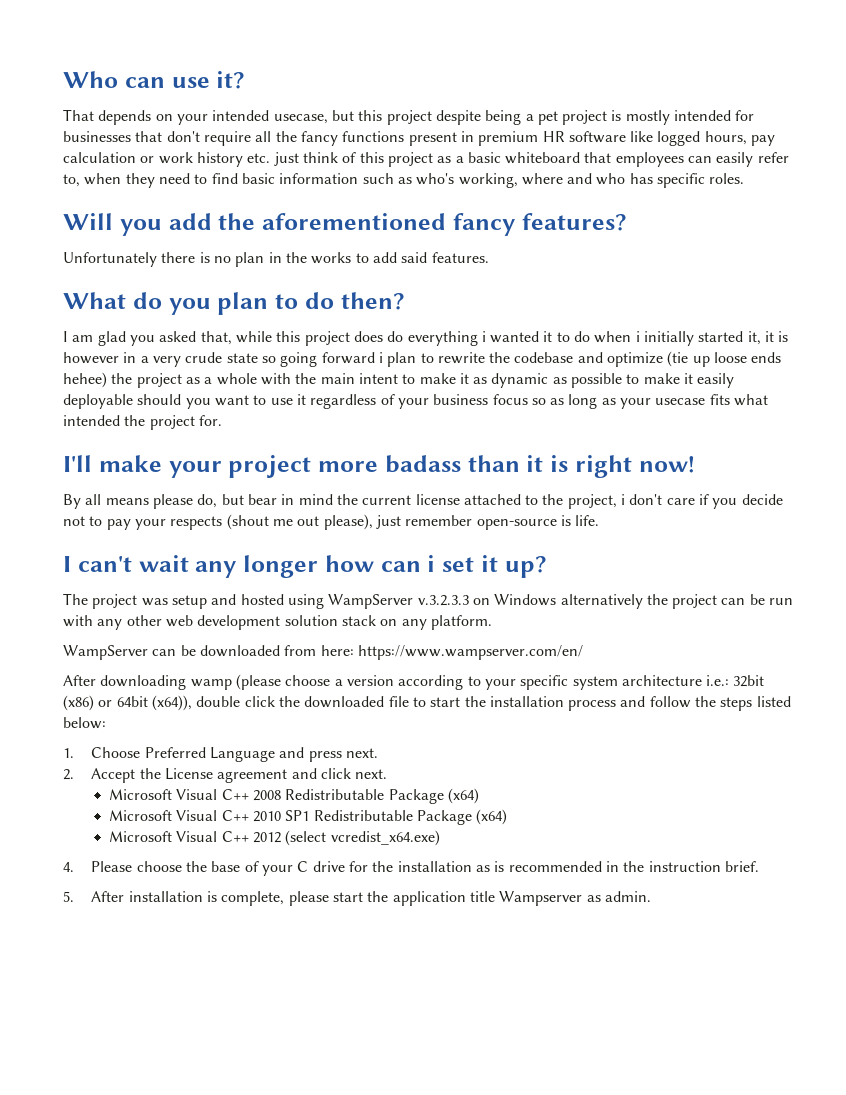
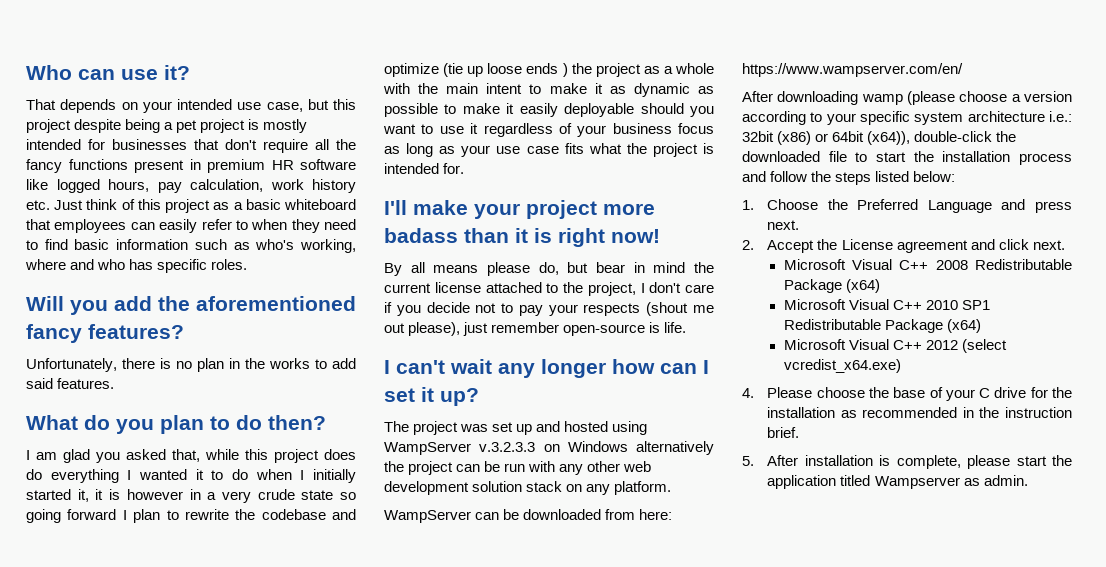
[273,114,328,124] usecase, -> [237,102,303,112] use case,
[63,152,155,163] calculation or -> [190,179,263,192] calculation,
[273,152,299,166] just -> [54,200,84,210] Just
[63,174,80,187] to, -> [235,220,248,230] to
[63,252,157,267] Unfortunately -> [26,358,117,372] Unfortunately,
[481,331,486,342] i -> [127,470,132,480] I
[635,331,640,342] i -> [300,470,305,480] I
[378,352,383,363] i -> [122,510,127,520] I
[63,372,107,388] hehee) -> [562,63,568,77] )
[531,398,546,405] so -> (714, 128) none
[655,398,706,405] usecase -> [496,146,559,154] use case
[63,415,195,430] intended the project -> [626,143,714,157] [384,163,439,174] the project is intended
[621,494,626,505] i -> [640,283,645,293] I
[427,555,436,572] i -> [703,360,709,374] I
[171,595,207,609] setup -> [492,422,533,435] set up
[196,696,275,707] double click -> [914,131,993,142] double-click
(141, 752) none -> [827,199,848,210] the
[494,861,505,872] is -> (857, 414) none
[470,891,496,902] title -> [840,475,871,486] titled

